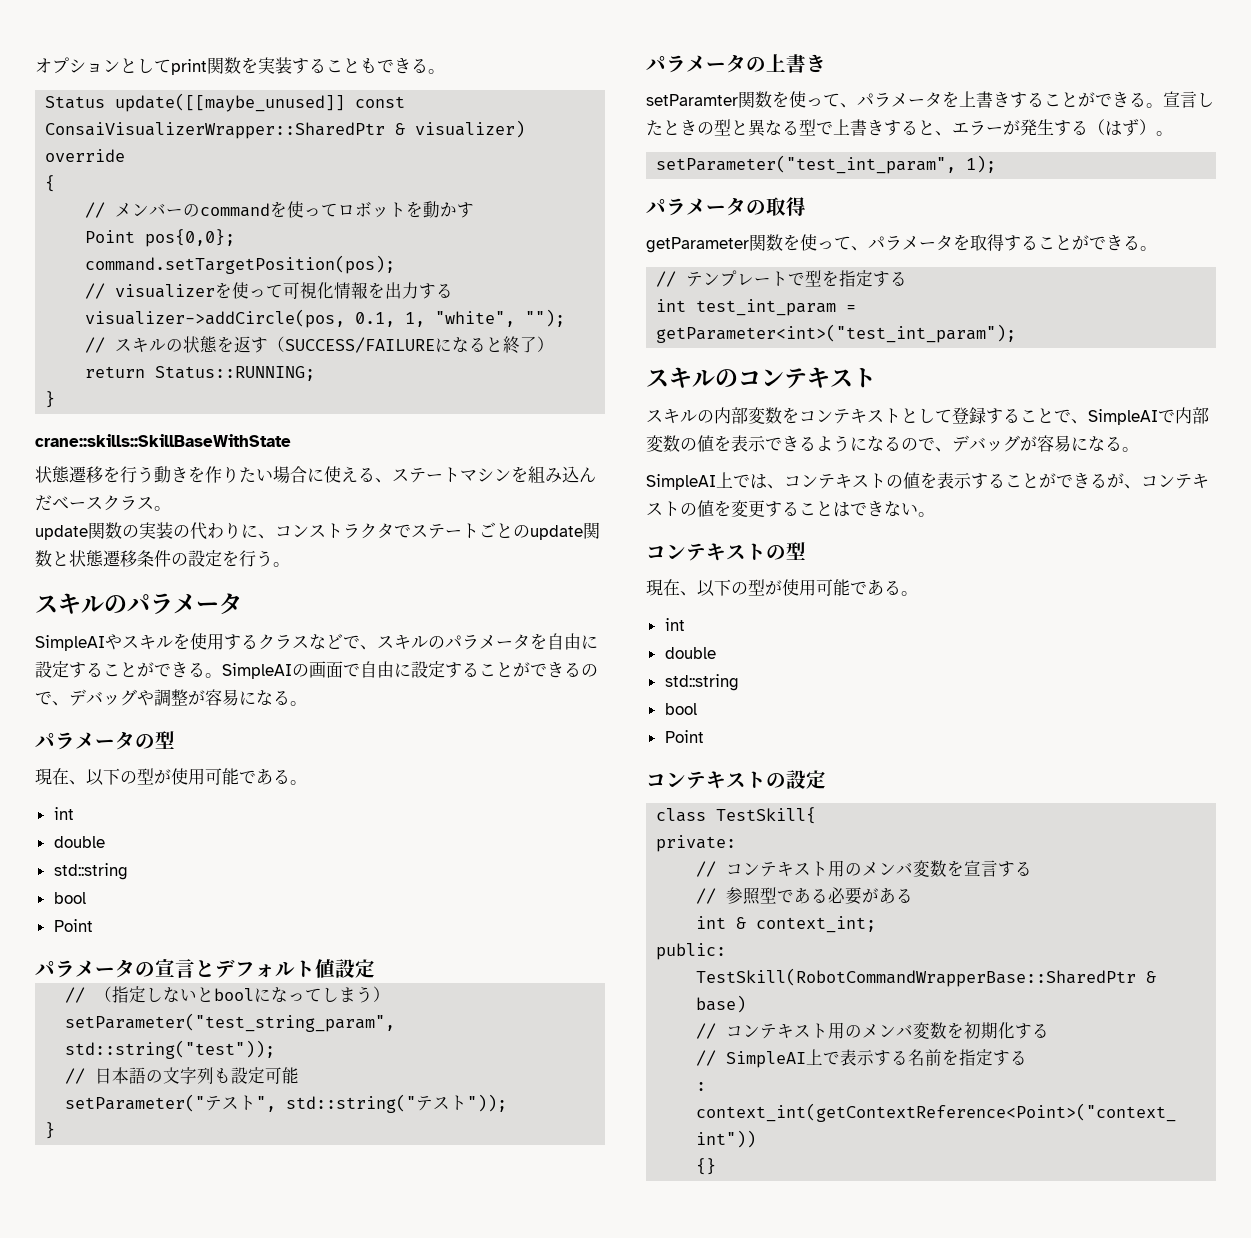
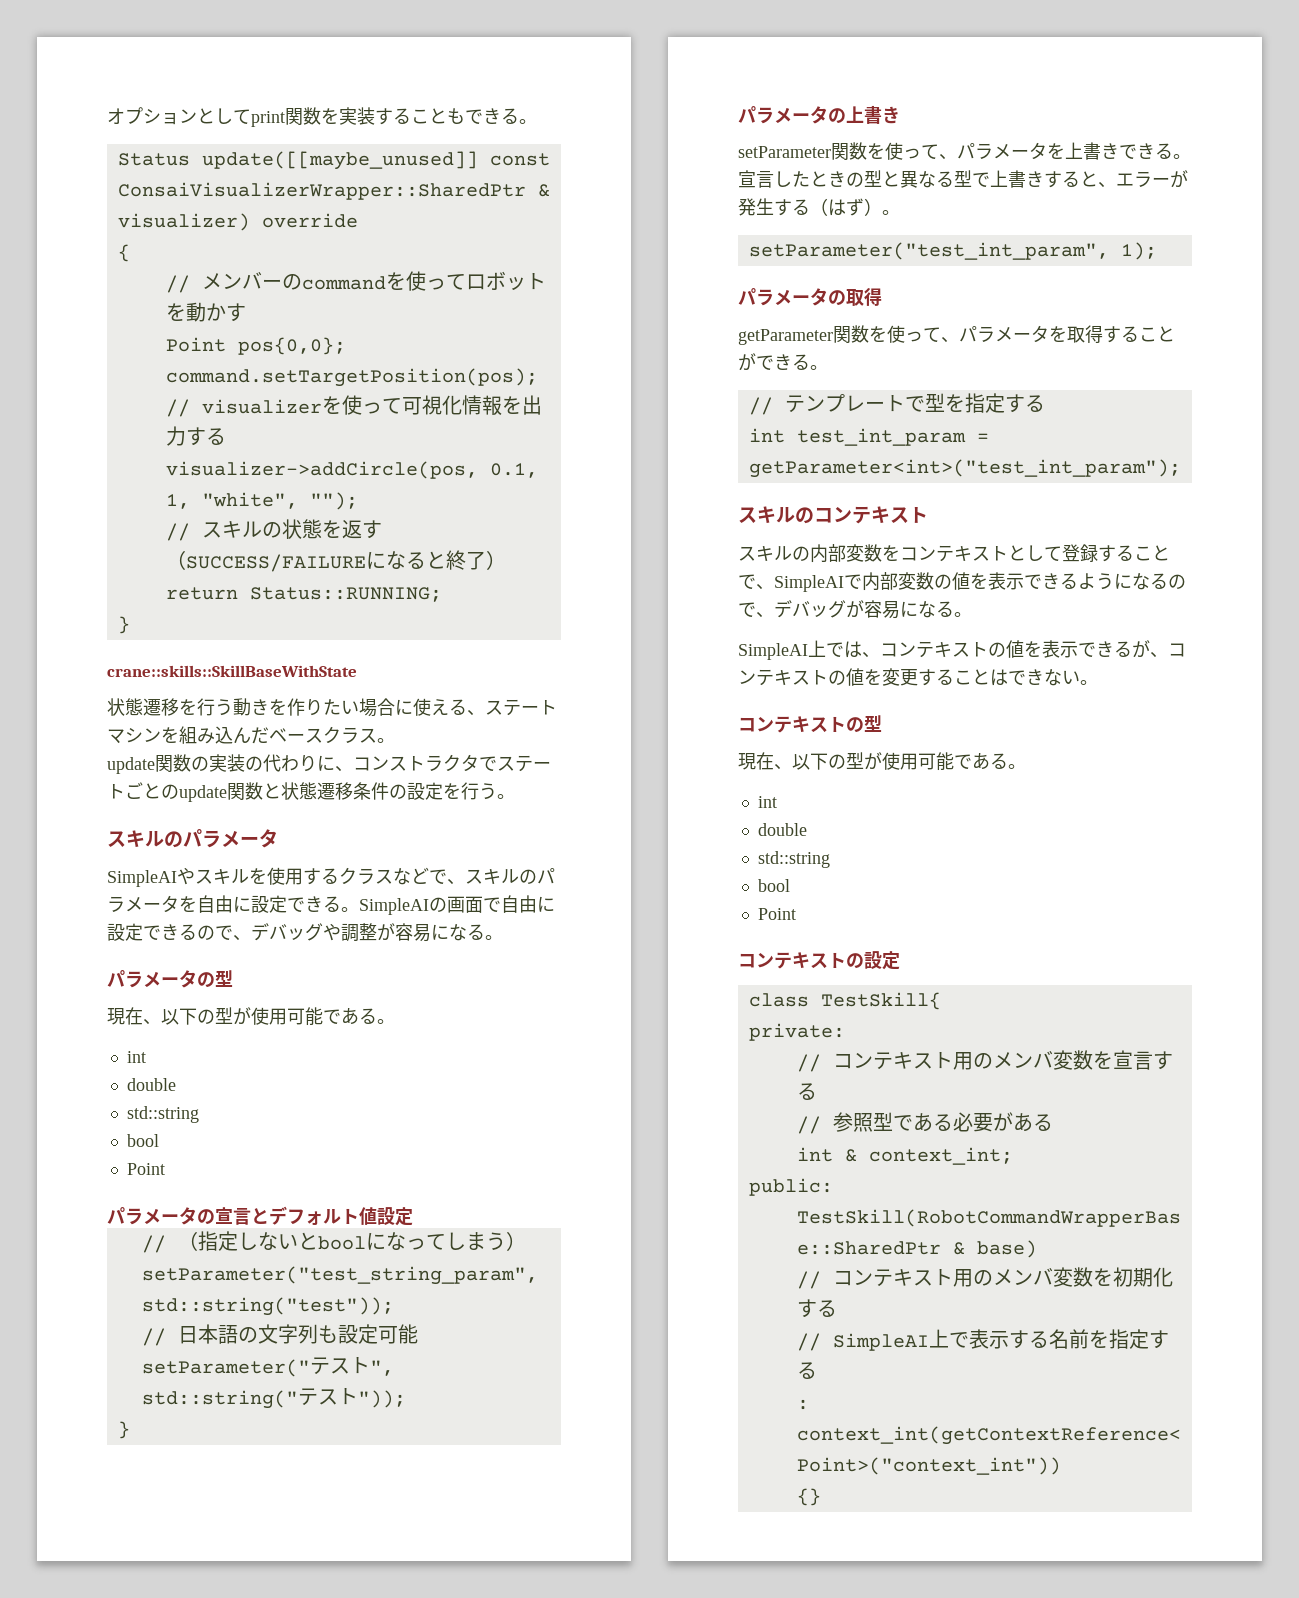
[69,662,154,678] することが -> (287, 904) none
[445,662,530,678] することが -> (143, 932) none
[646,94,738,106] setParamter -> [738,146,831,158] setParameter
[1010,92,1095,108] することが -> (1119, 151) none
[971,473,1056,489] することが -> (1078, 649) none

